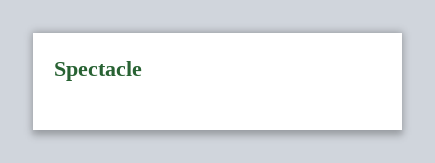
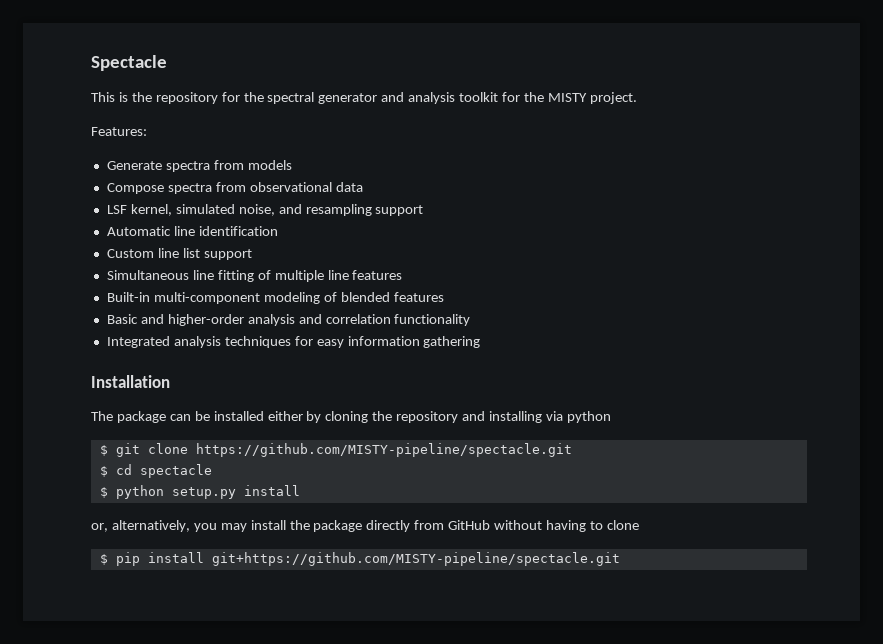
(142, 71) none -> [91,92,637,104] [91,127,147,136] [106,160,292,172] [106,182,363,194] [106,204,424,216] [106,226,278,236] [106,248,252,260] [106,270,403,282] [106,292,444,304] [106,314,471,326] [106,336,481,348] [91,375,170,388] [91,411,611,423] [99,443,572,457] [99,464,212,478] [99,485,300,499] [91,520,639,532] [99,552,620,566] // This is the repository for the spectral generator and analysis toolkit for the MISTY project. // Features: // Generate spectra from models // Compose spectra from observational data // LSF kernel, simulated noise, and resampling support // Automatic line identification // Custom line list support // Simultaneous line fitting of multiple line features // Built-in multi-component modeling of blended features // Basic and higher-order analysis and correlation functionality // Integrated analysis techniques for easy information gathering // Installation // The package can be installed either by cloning the repository and installing via python // $ git clone https://github.com/MISTY-pipeline/spectacle.git // $ cd spectacle // $ python setup.py install // or, alternatively, you may install the package directly from GitHub without having to clone // $ pip install git+https://github.com/MISTY-pipeline/spectacle.git

